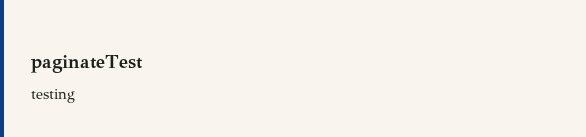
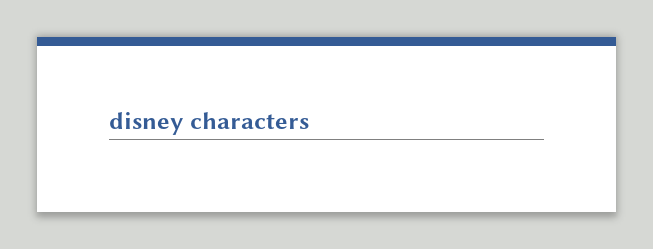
[31,55,143,73] [31,89,75,103] paginateTest // testing -> [109,112,309,135] disney characters

